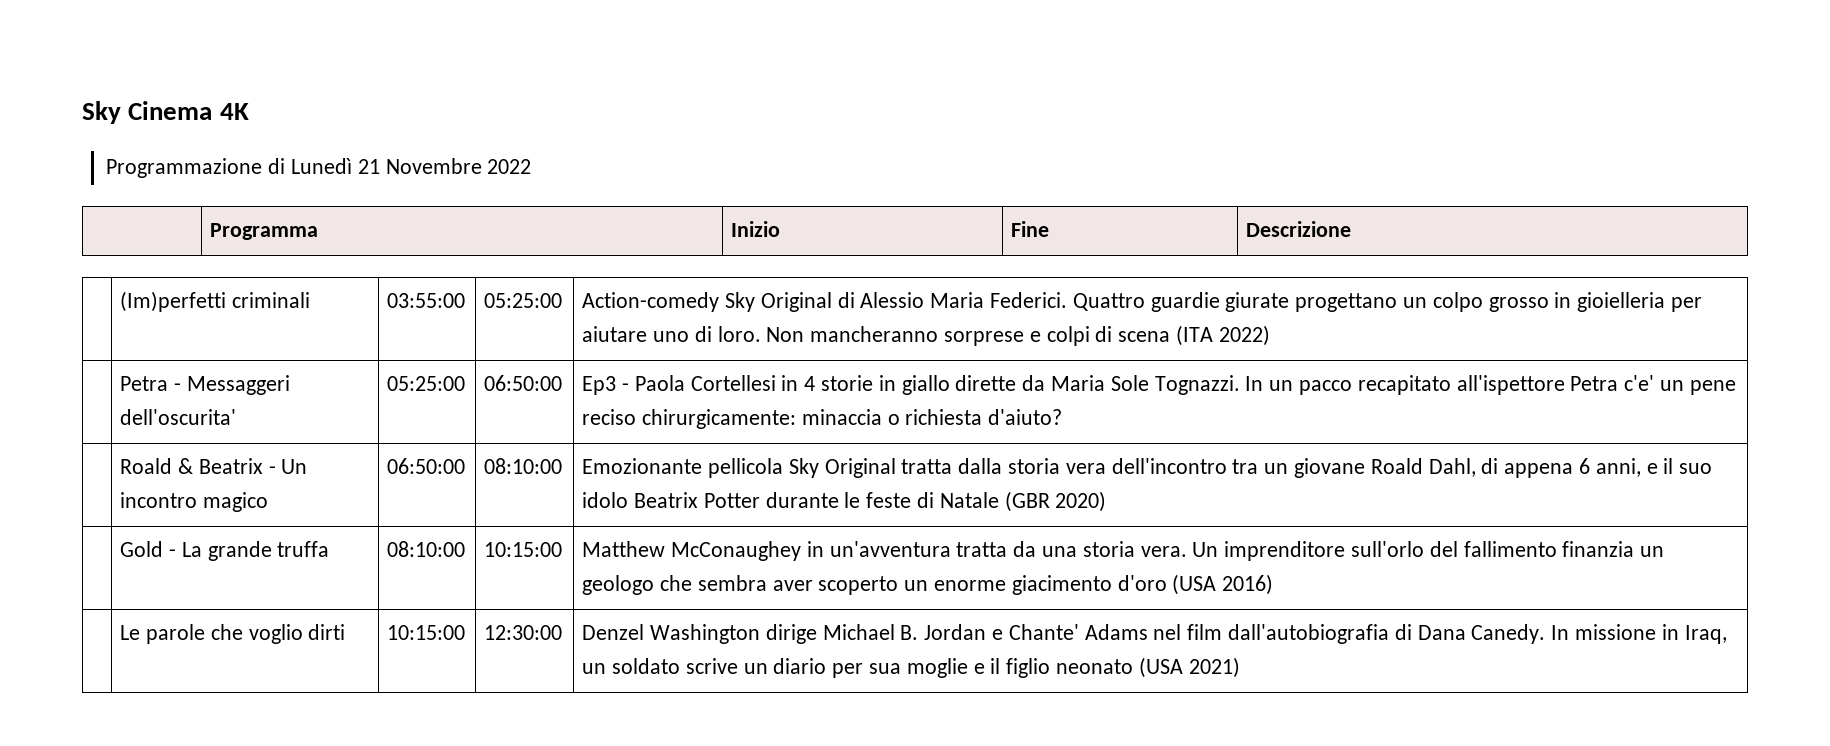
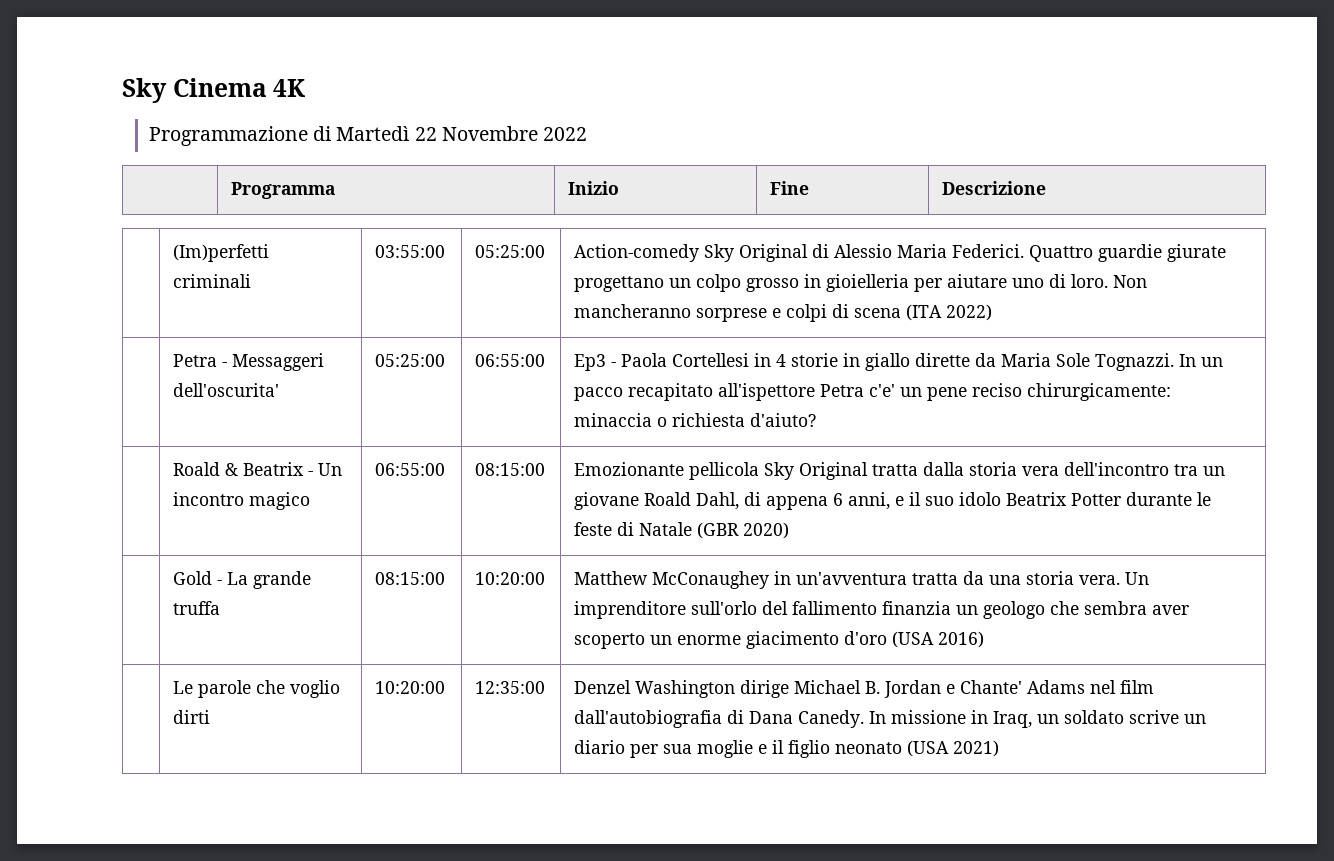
[290,158,380,174] Lunedì 21 -> [336,126,437,141] Martedì 22
[484,375,563,391] 06:50:00 -> [475,354,546,367] 06:55:00
[387,458,466,474] [484,458,563,474] 06:50:00 | 08:10:00 -> [375,463,446,476] [475,463,546,476] 06:55:00 | 08:15:00
[387,541,466,557] [484,542,563,557] 08:10:00 | 10:15:00 -> [375,572,446,585] [475,572,546,585] 08:15:00 | 10:20:00
[387,625,466,640] [484,625,563,640] 10:15:00 | 12:30:00 -> [375,681,446,694] [475,681,546,694] 10:20:00 | 12:35:00

